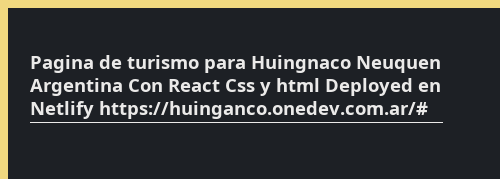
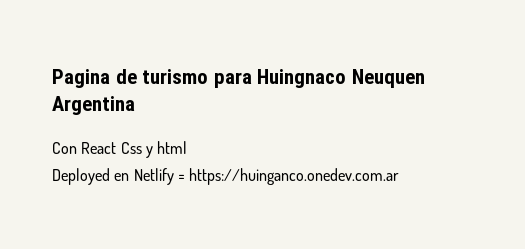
(123, 87) none -> (135, 105) //
(320, 85) none -> (188, 147) //
[99,101,428,119] https://huinganco.onedev.com.ar/# -> [177,168,400,185] = https://huinganco.onedev.com.ar

